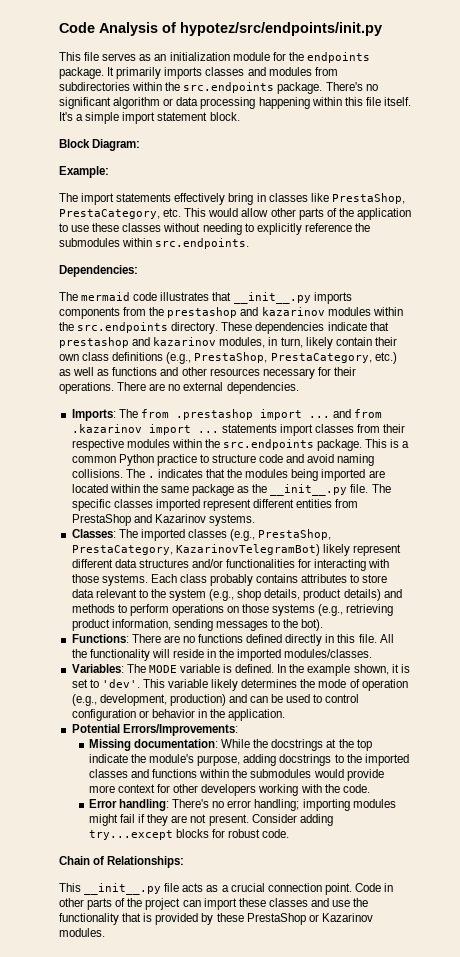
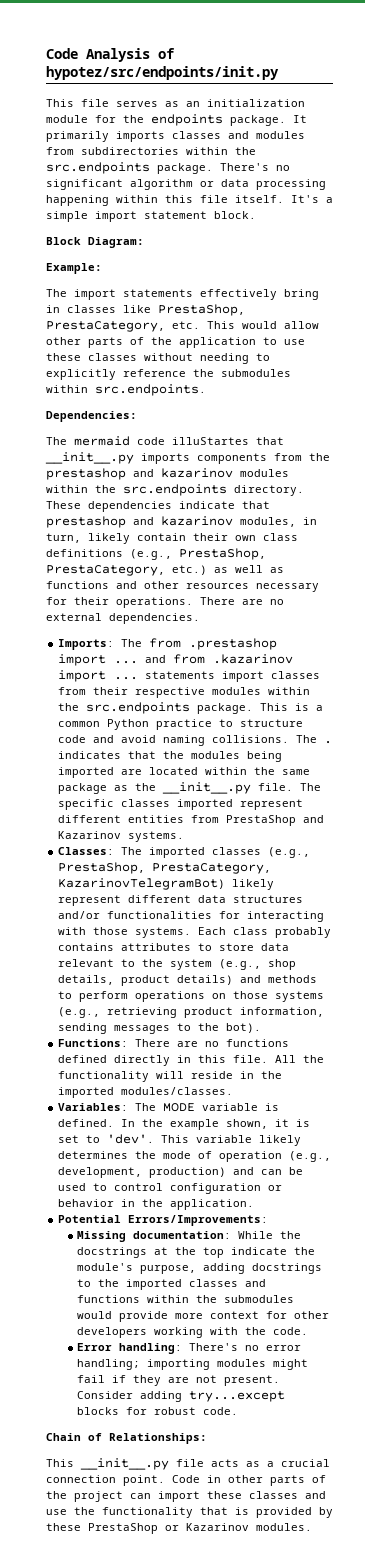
[160,292,210,301] illustrates -> [172,437,249,445] illuStartes

